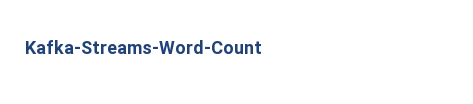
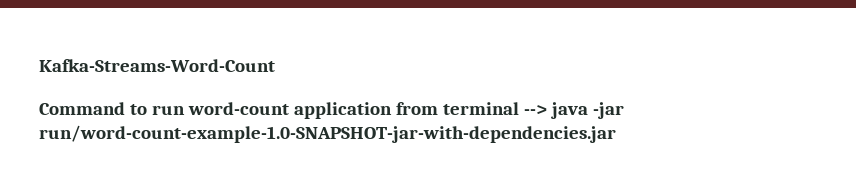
(262, 47) none -> [39,102,624,119] [39,125,616,143] // Command to run word-count application from terminal --> java -jar run/word-count-example-1.0-SNAPSHOT-jar-with-dependencies.jar

